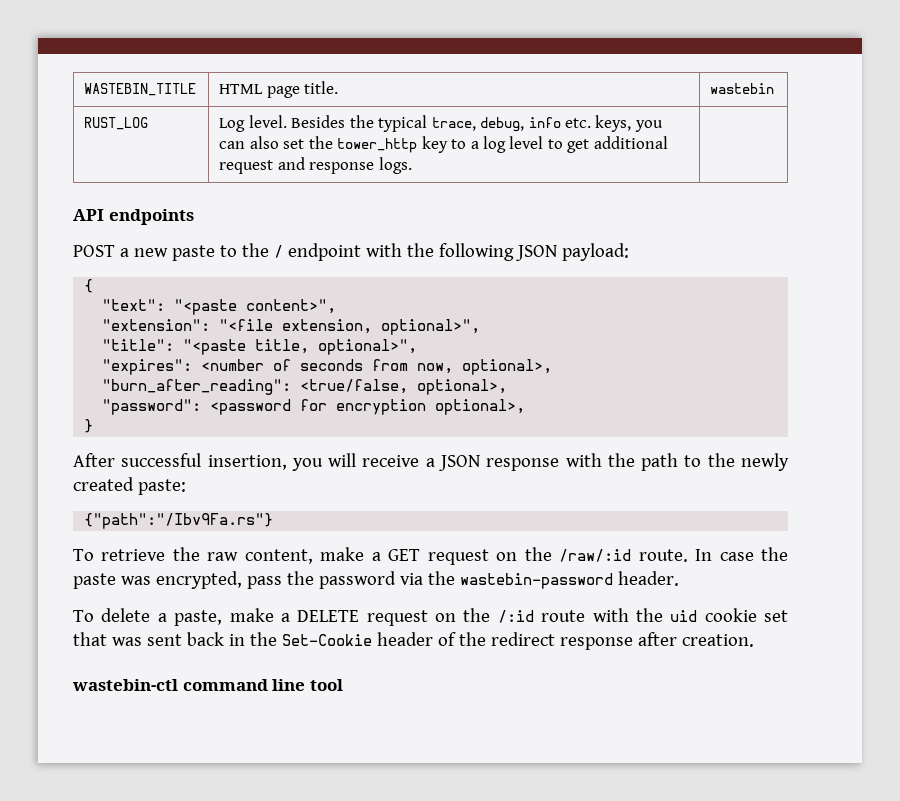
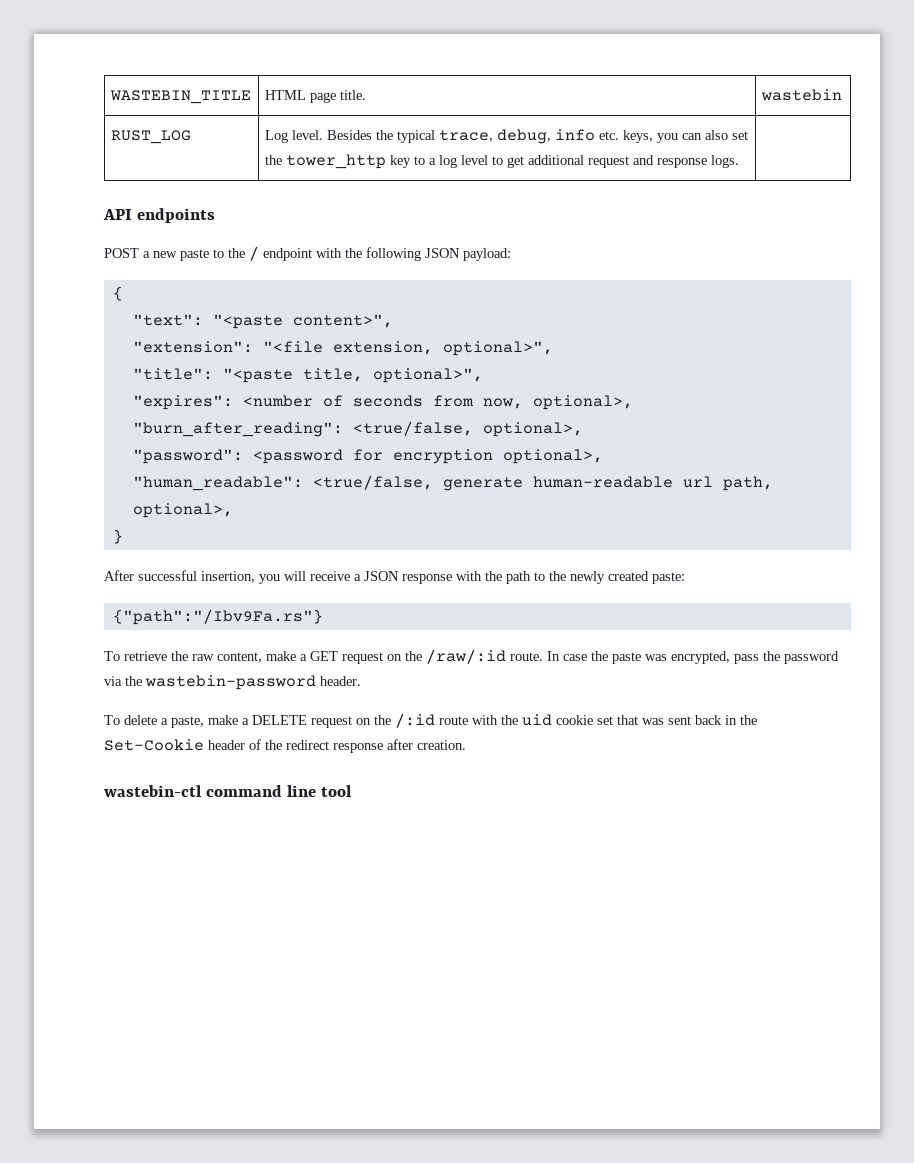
(526, 407) none -> [132,475,773,491] [132,503,233,518] // "human_readable": <true/false, generate human-readable url path, optional>,

